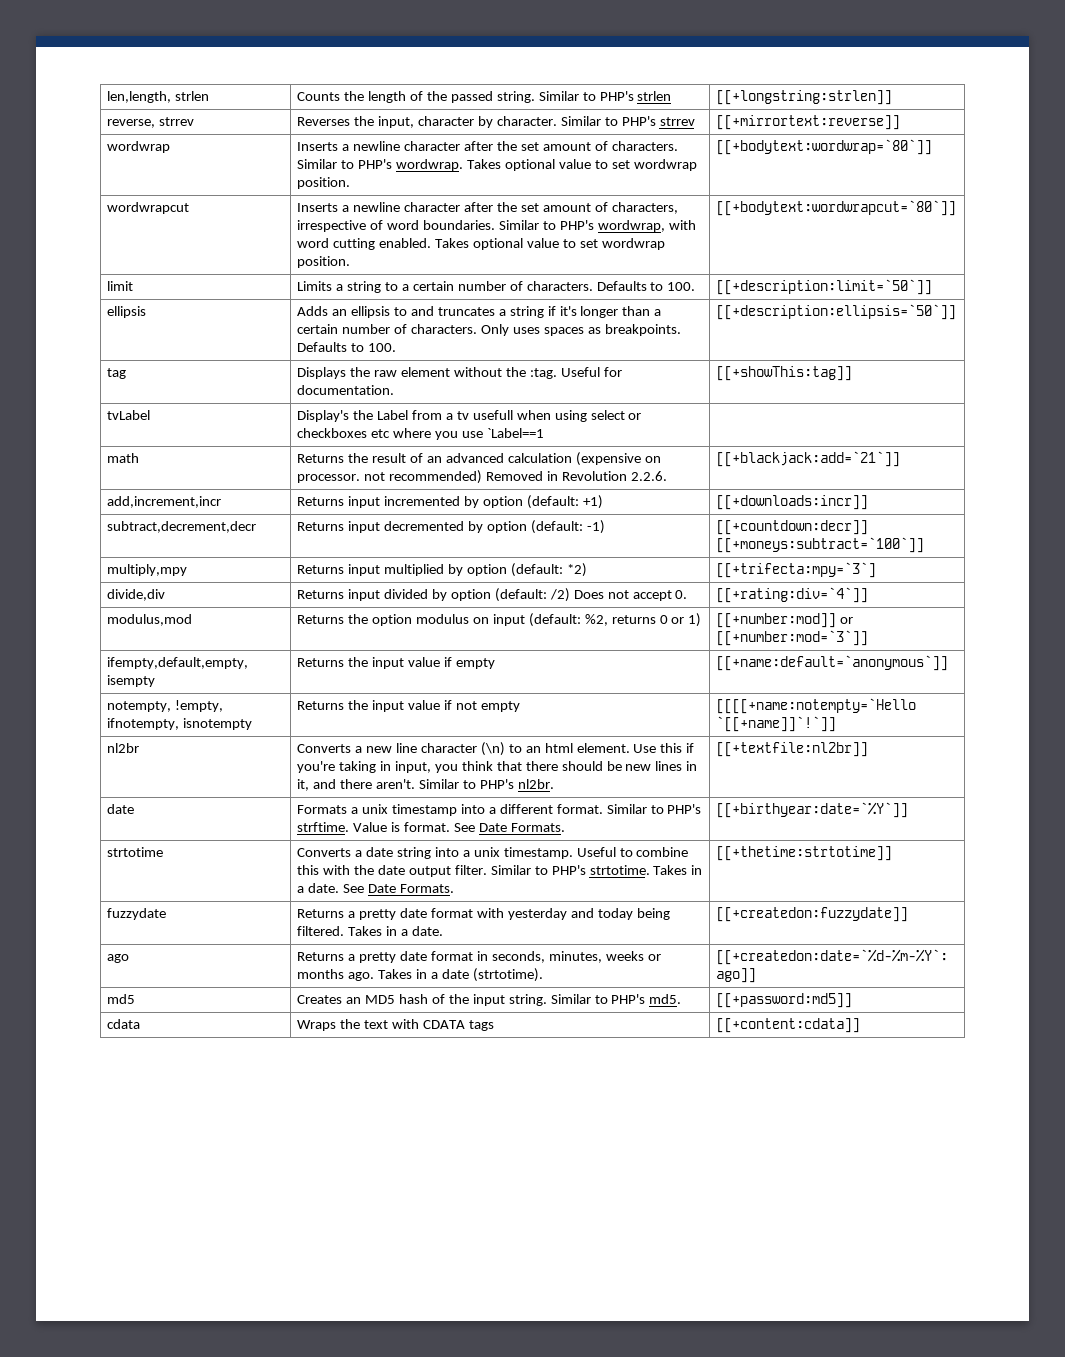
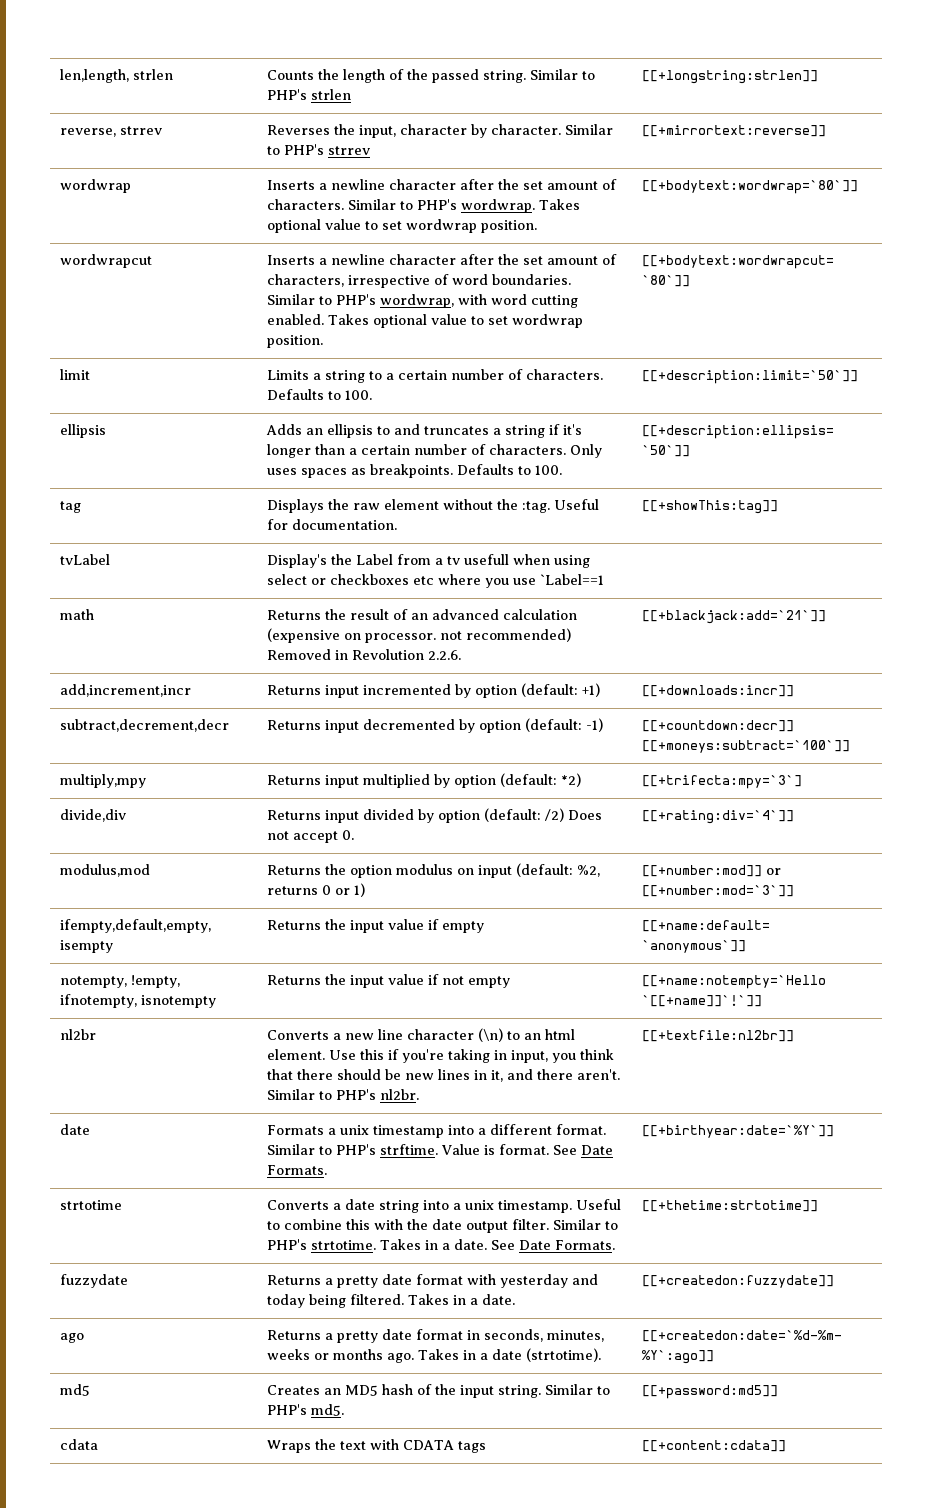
[716,698,917,714] [[[[+name:notempty=`Hello -> [642,975,827,989] [[+name:notempty=`Hello

